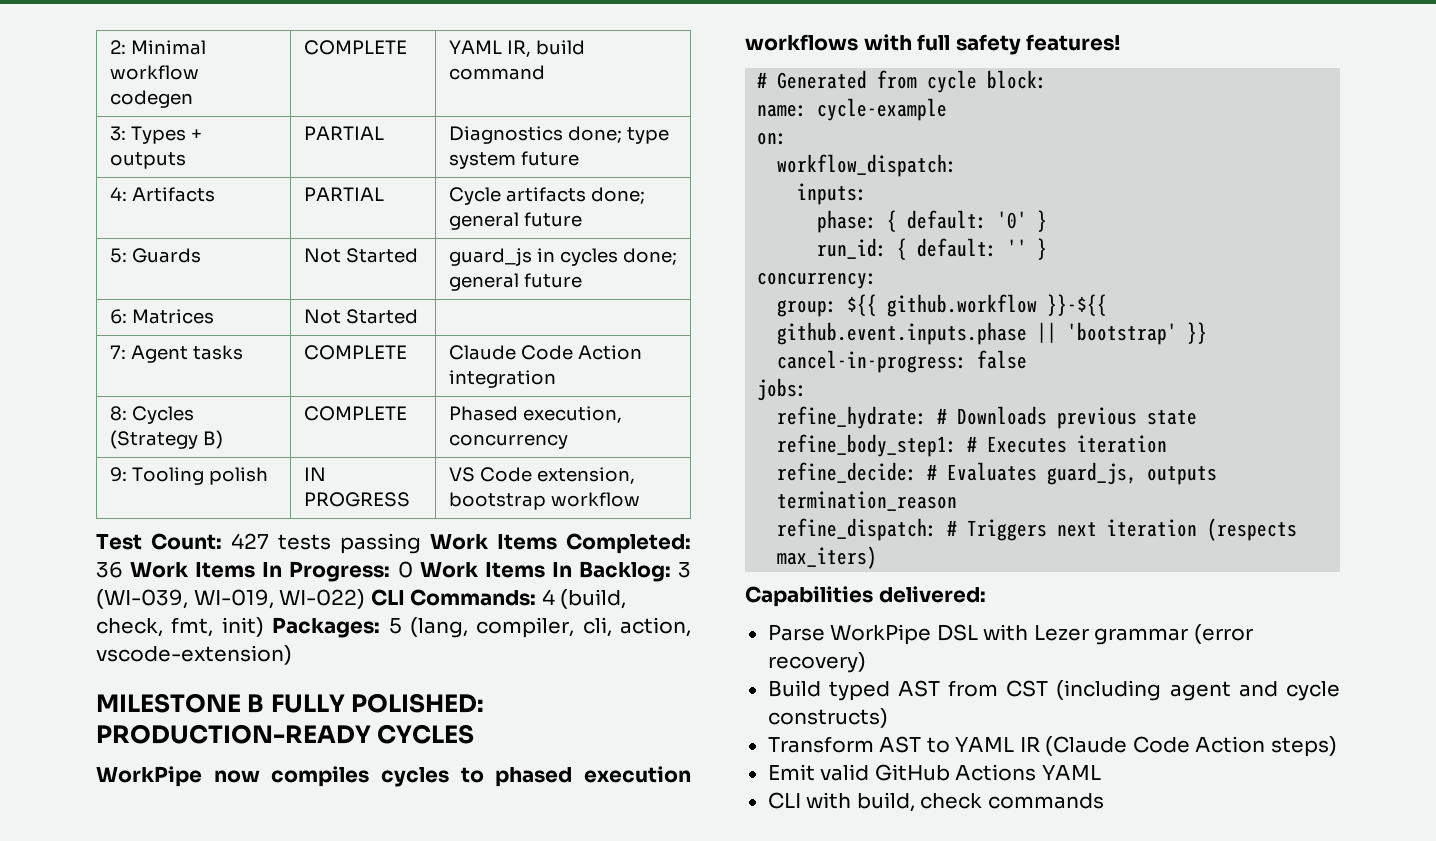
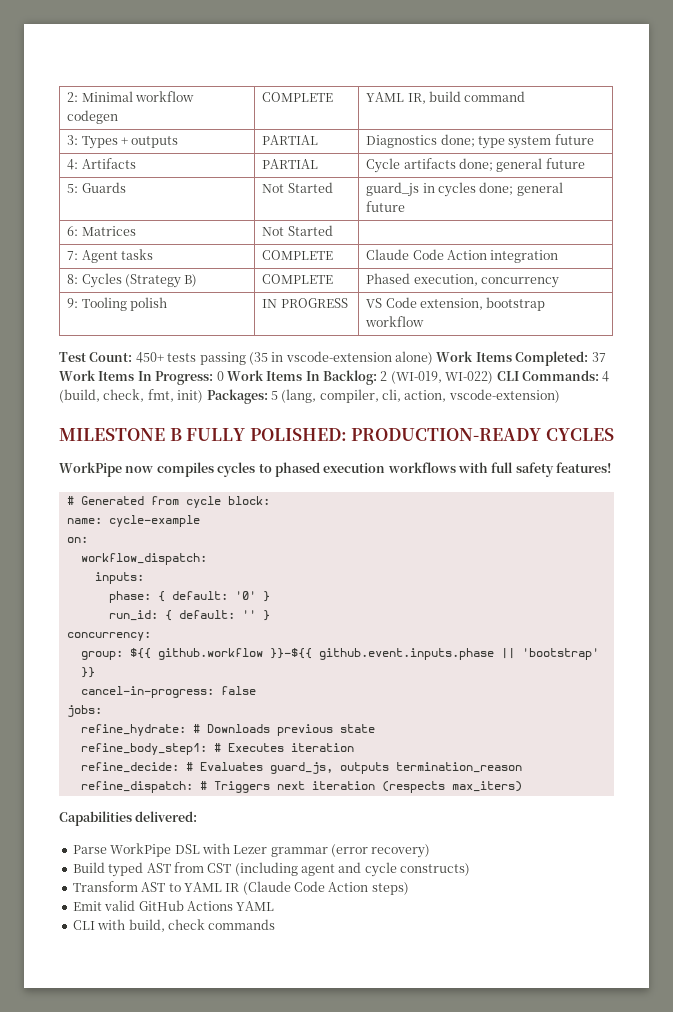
[231,533,269,549] 427 -> [135,352,164,363] 450+
(421, 543) none -> [248,351,433,365] (35 in vscode-extension alone)
[96,561,123,578] 36 -> [591,352,606,362] 37
[678,562,692,578] [96,589,274,609] 3 (WI-039, WI-019, -> [380,371,442,384] 2 (WI-019,

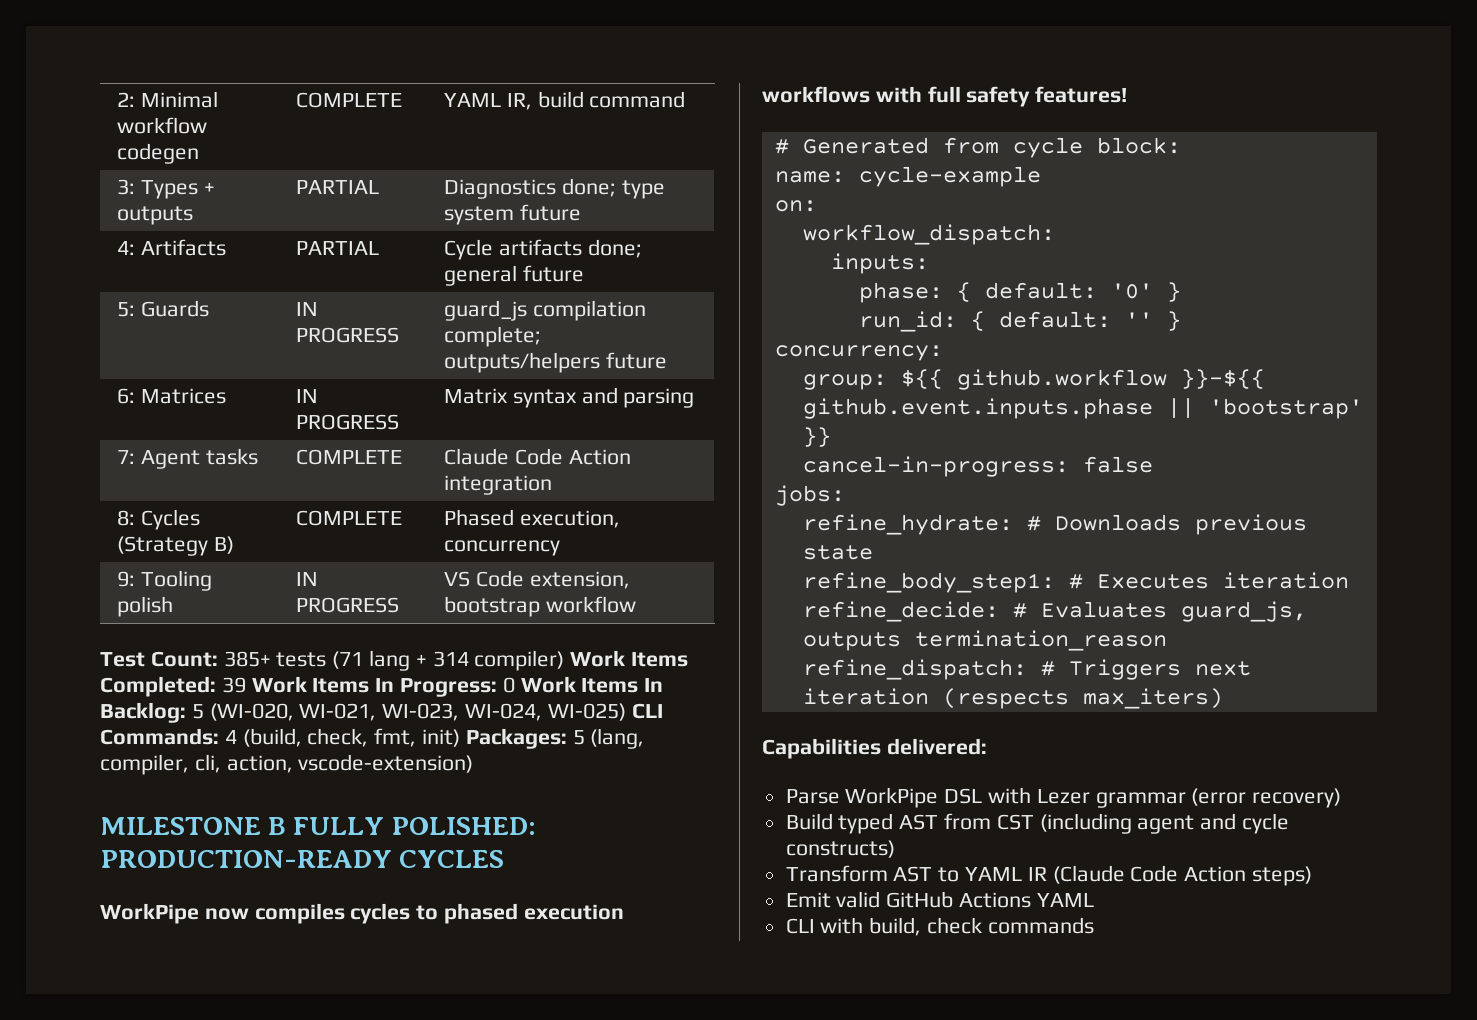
[262,182,333,193] Not Started -> [295,302,318,316] [295,327,399,343] IN PROGRESS
[422,182,563,197] in cycles done; general -> [532,300,646,321] [443,326,541,347] [443,352,600,373] compilation complete; outputs/helpers
[262,225,333,236] Not Started | -> [295,389,318,403] [295,414,399,430] [443,387,695,408] IN PROGRESS | Matrix syntax and parsing
[135,351,433,365] 450+ tests passing (35 in vscode-extension alone) -> [223,650,565,671] 385+ tests (71 lang + 314 compiler)
[591,352,606,362] 37 -> [221,677,246,693] 39
[380,371,494,384] 2 (WI-019, WI-022) -> [191,703,626,721] 5 (WI-020, WI-021, WI-023, WI-024, WI-025)

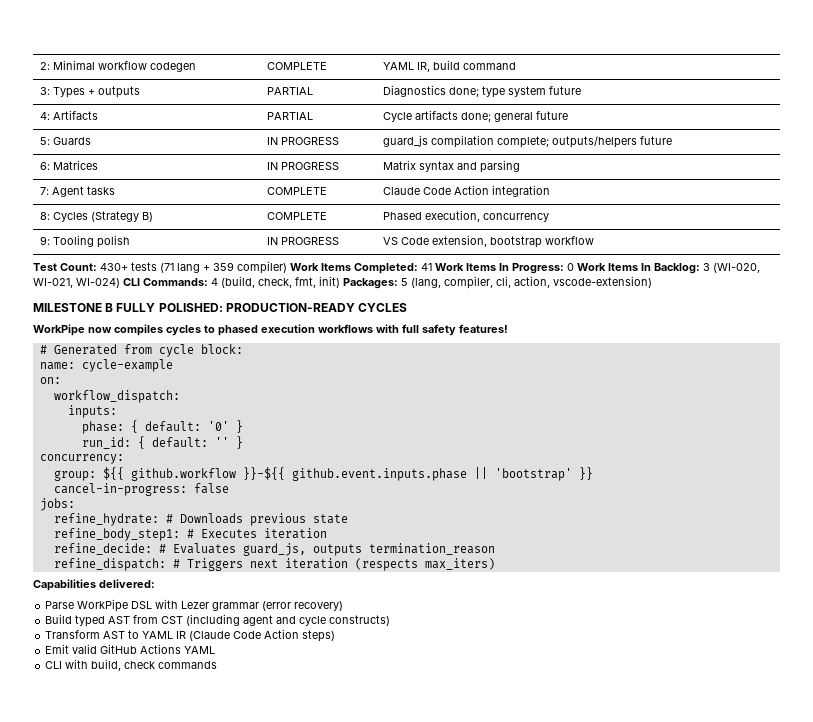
[223,651,271,667] 385+ -> [100,263,128,271] 430+
[432,651,469,667] 314 -> [213,262,234,271] 359
[221,677,246,693] 39 -> [421,263,432,271] 41
[191,704,204,719] 5 -> [703,263,710,271] 3
[382,703,626,721] WI-023, WI-024, WI-025) -> [76,278,120,288] WI-024)

